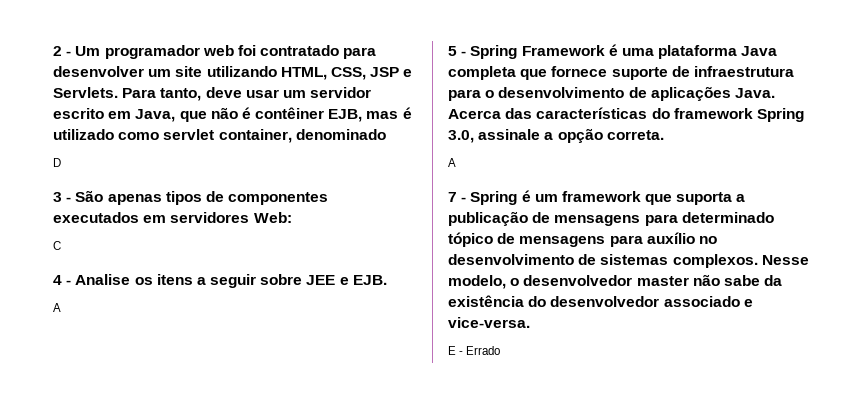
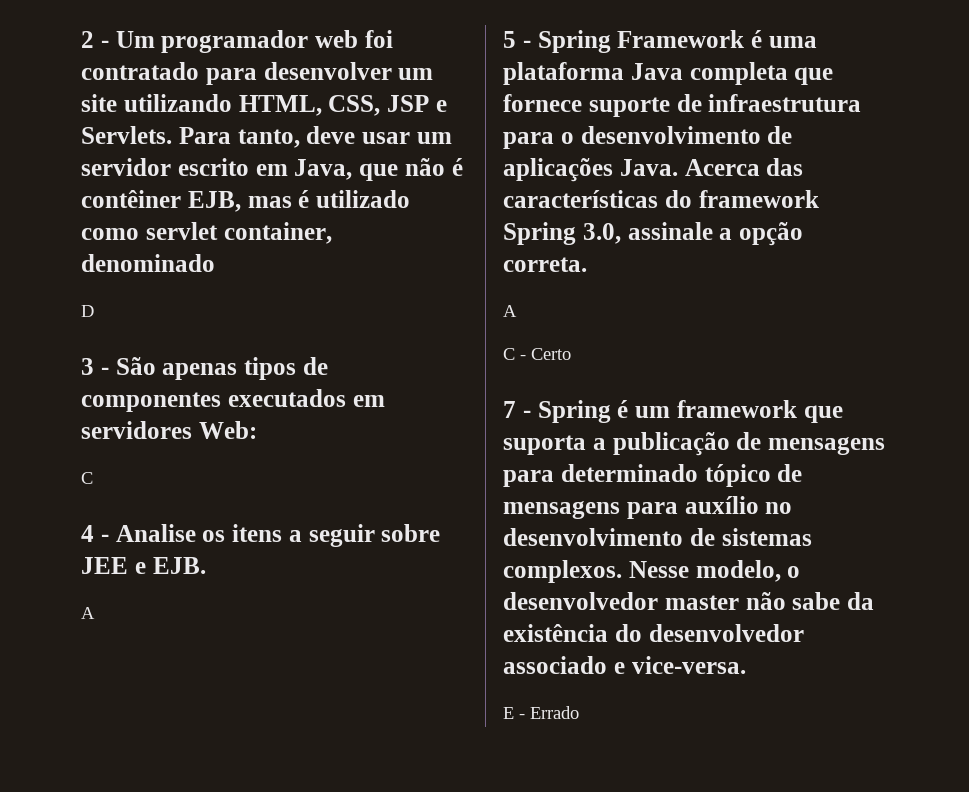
(456, 162) none -> [503,348,571,360] // C - Certo

